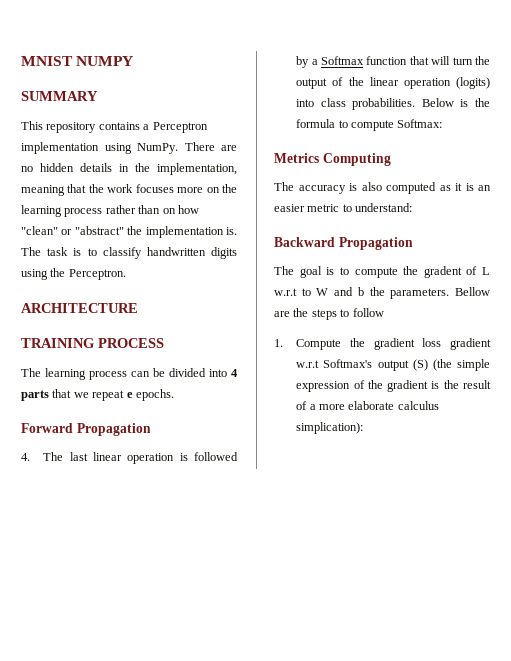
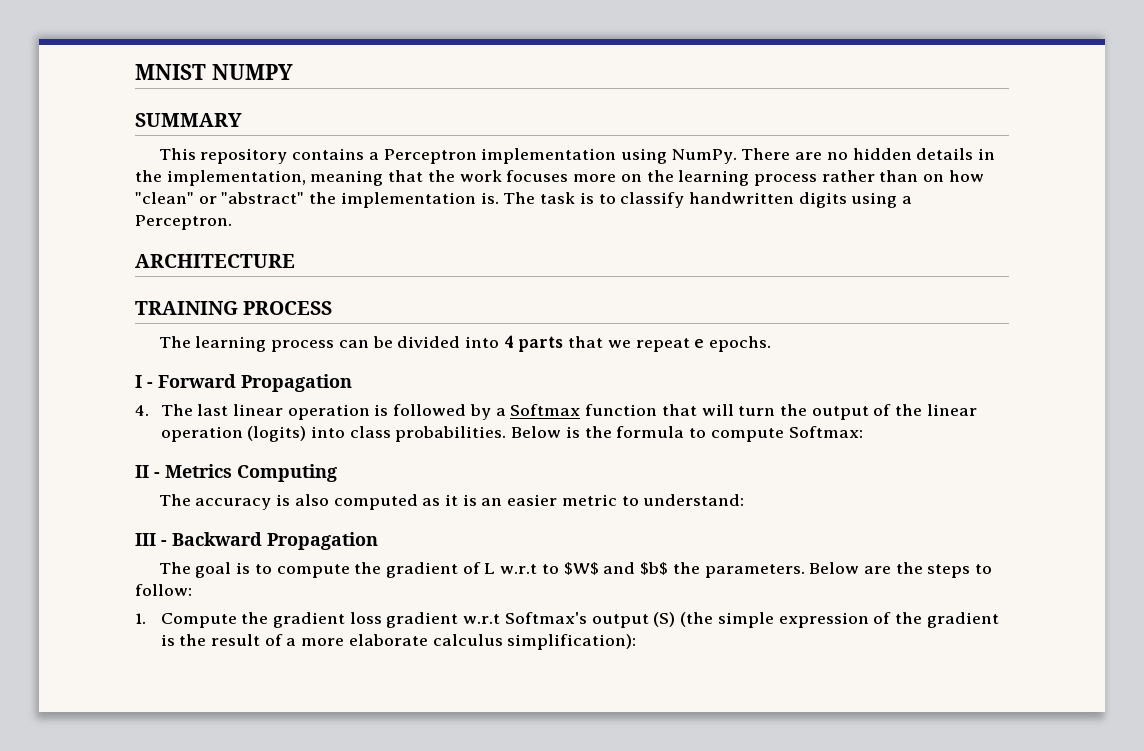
[50,268,66,277] the -> [902,196,913,204] a
(174, 395) none -> [135,375,153,388] I -
(443, 123) none -> [135,465,160,478] II -
(413, 207) none -> [135,533,167,546] III -
[423,266,462,278] gradent -> [385,562,458,578] gradient
[316,287,364,296] W and b -> [563,562,669,575] $W$ and $b$
[455,287,490,296] Bellow -> [809,562,860,574] Below
[352,308,384,317] follow -> [135,584,192,596] follow:
[296,422,364,434] simplication): -> [507,634,637,650] simplification):

